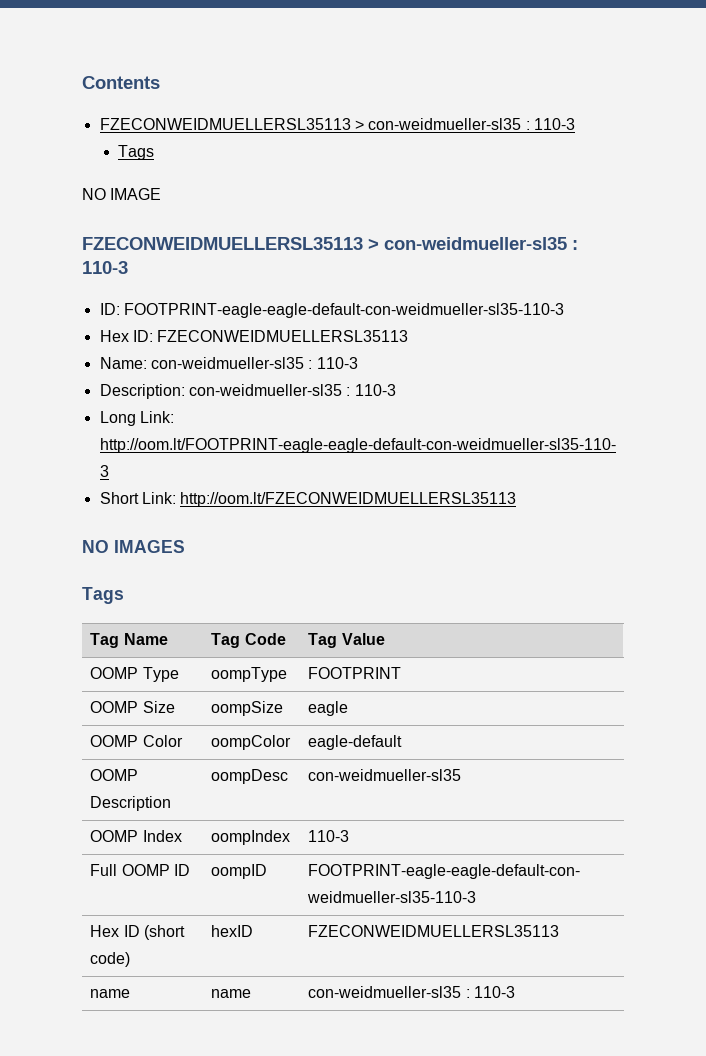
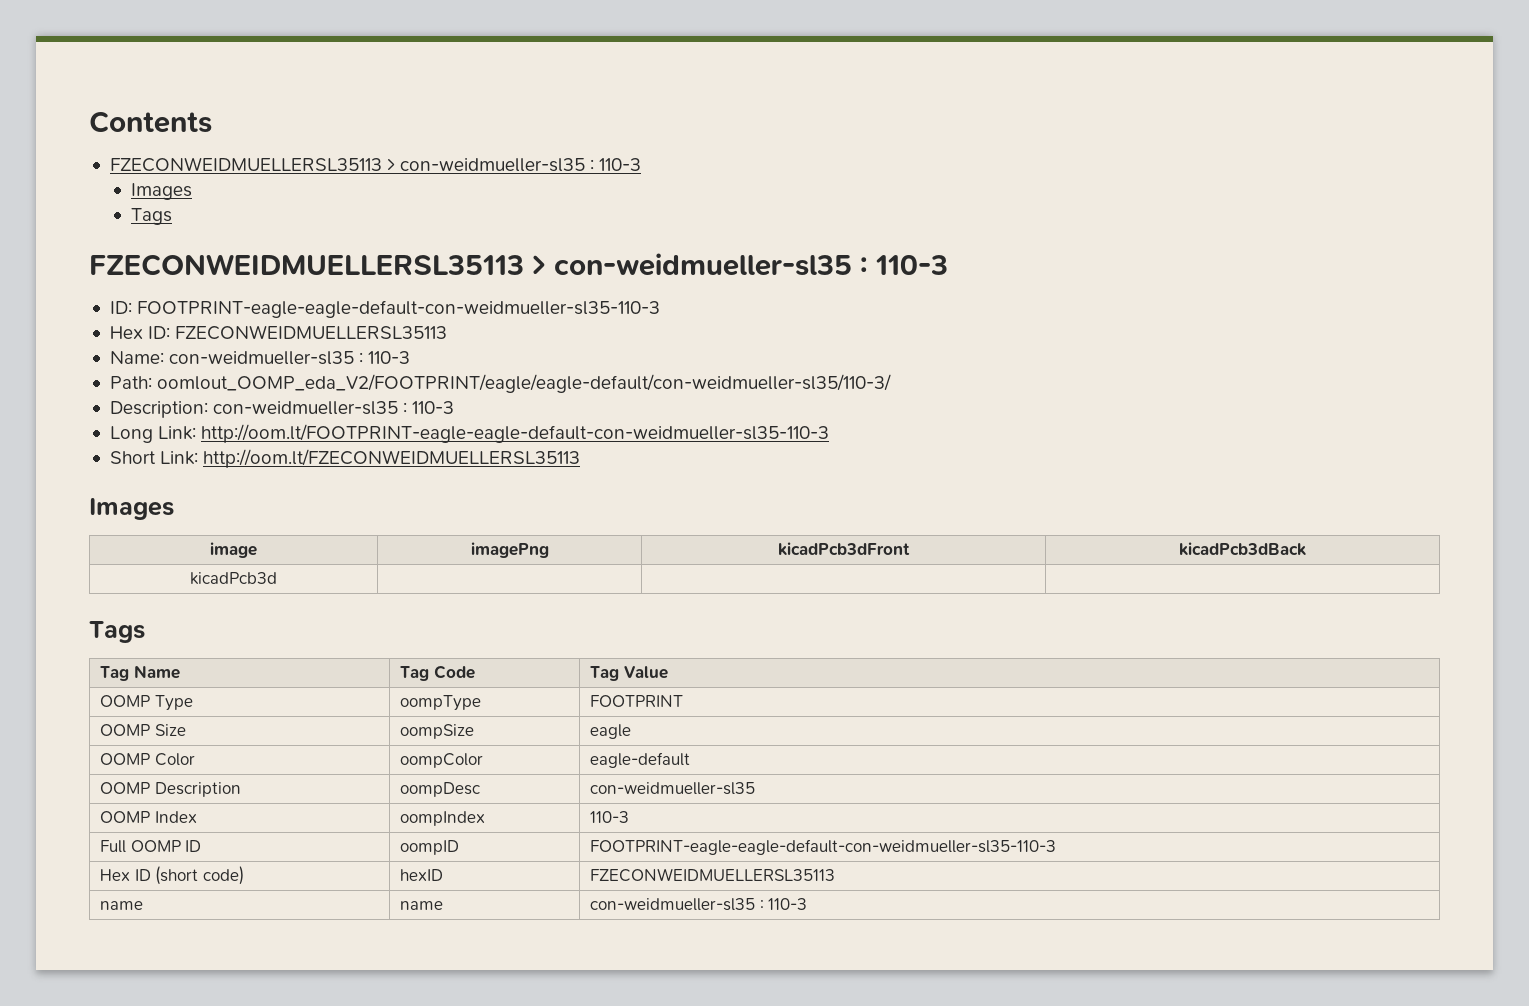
[118,145,155,160] [82,188,162,200] // Tags // NO IMAGE -> [131,183,193,200] [131,208,173,225] // Images // Tags
(358, 363) none -> [109,374,892,393] // Path: oomlout_OOMP_eda_V2/FOOTPRINT/eagle/eagle-default/con-weidmueller-sl35/110-3/
[82,540,185,553] NO IMAGES -> [89,498,174,520] [210,542,257,558] [470,542,549,558] [778,542,910,556] [1179,542,1306,556] [190,572,277,585] Images // image | imagePng | kicadPcb3dFront | kicadPcb3dBack // kicadPcb3d | | |

